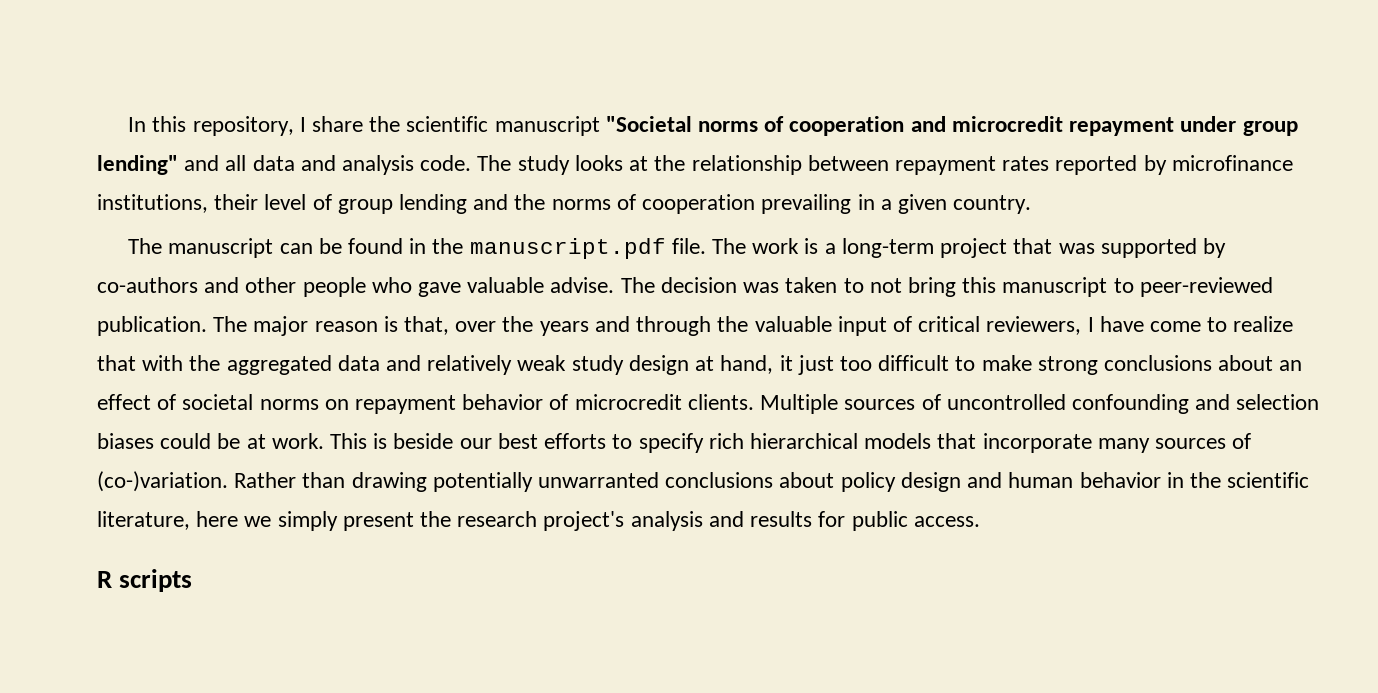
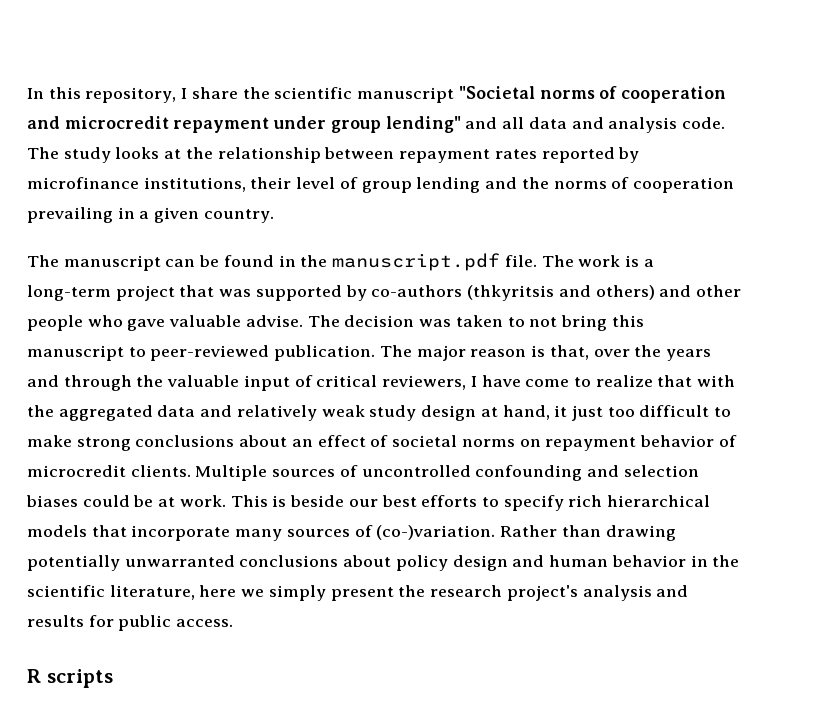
(198, 285) none -> [467,285,655,301] (thkyritsis and others)

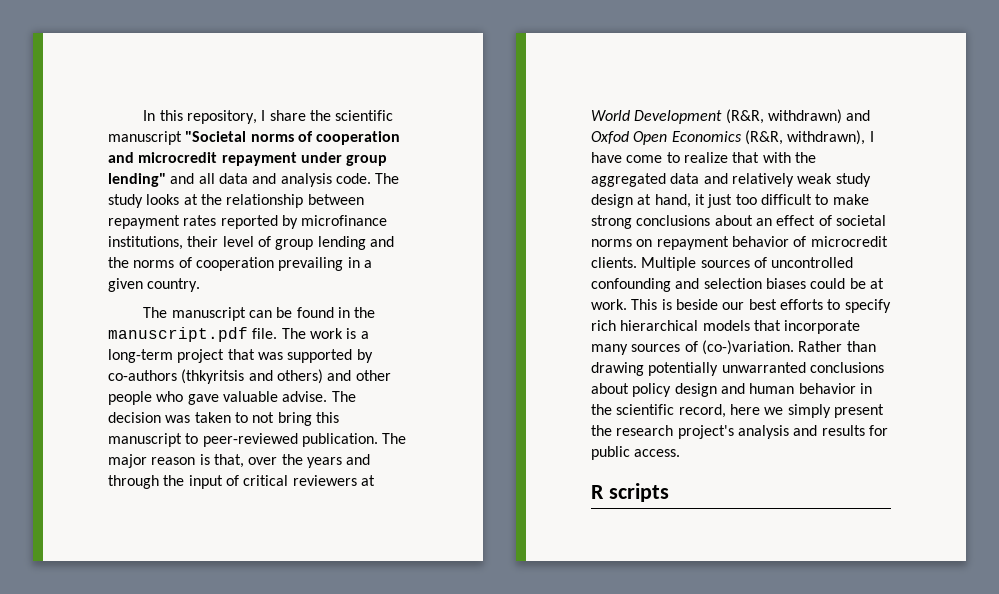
[167,375,240,387] valuable -> (185, 480) none
[382,375,467,390] reviewers, -> [292,475,375,486] [591,109,871,124] [591,130,866,145] reviewers at World Development (R&R, withdrawn) and Oxfod Open Economics (R&R, withdrawn),
[109,585,195,600] literature, -> [678,404,726,418] record,

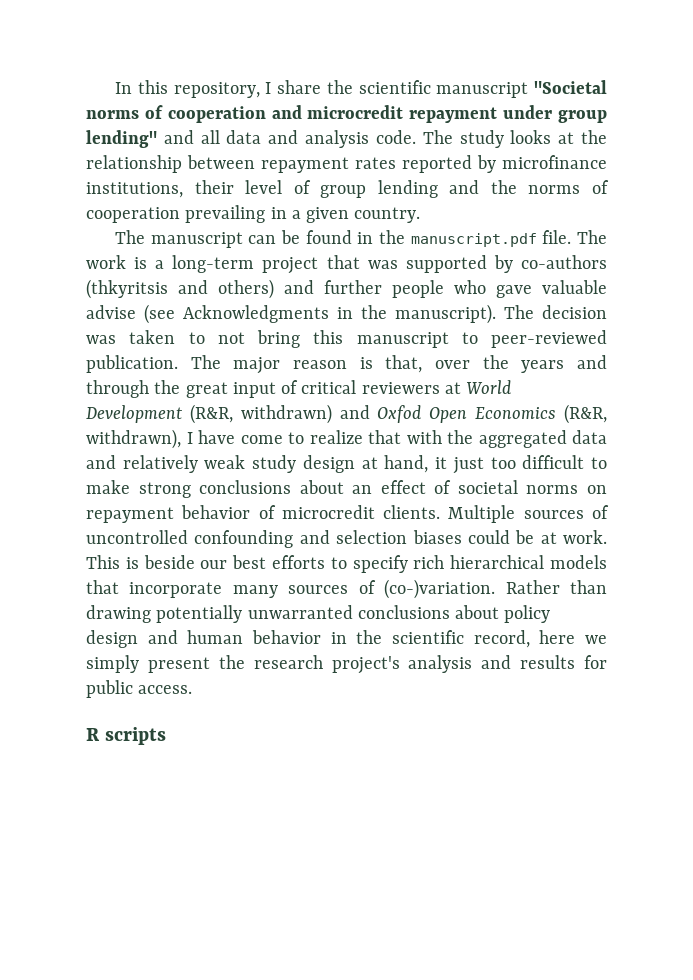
[355,370,391,381] other -> [324,280,382,294] further
[282,391,328,402] advise. -> [86,304,496,324] advise (see Acknowledgments in the manuscript).
(185, 480) none -> [185,382,228,398] great

